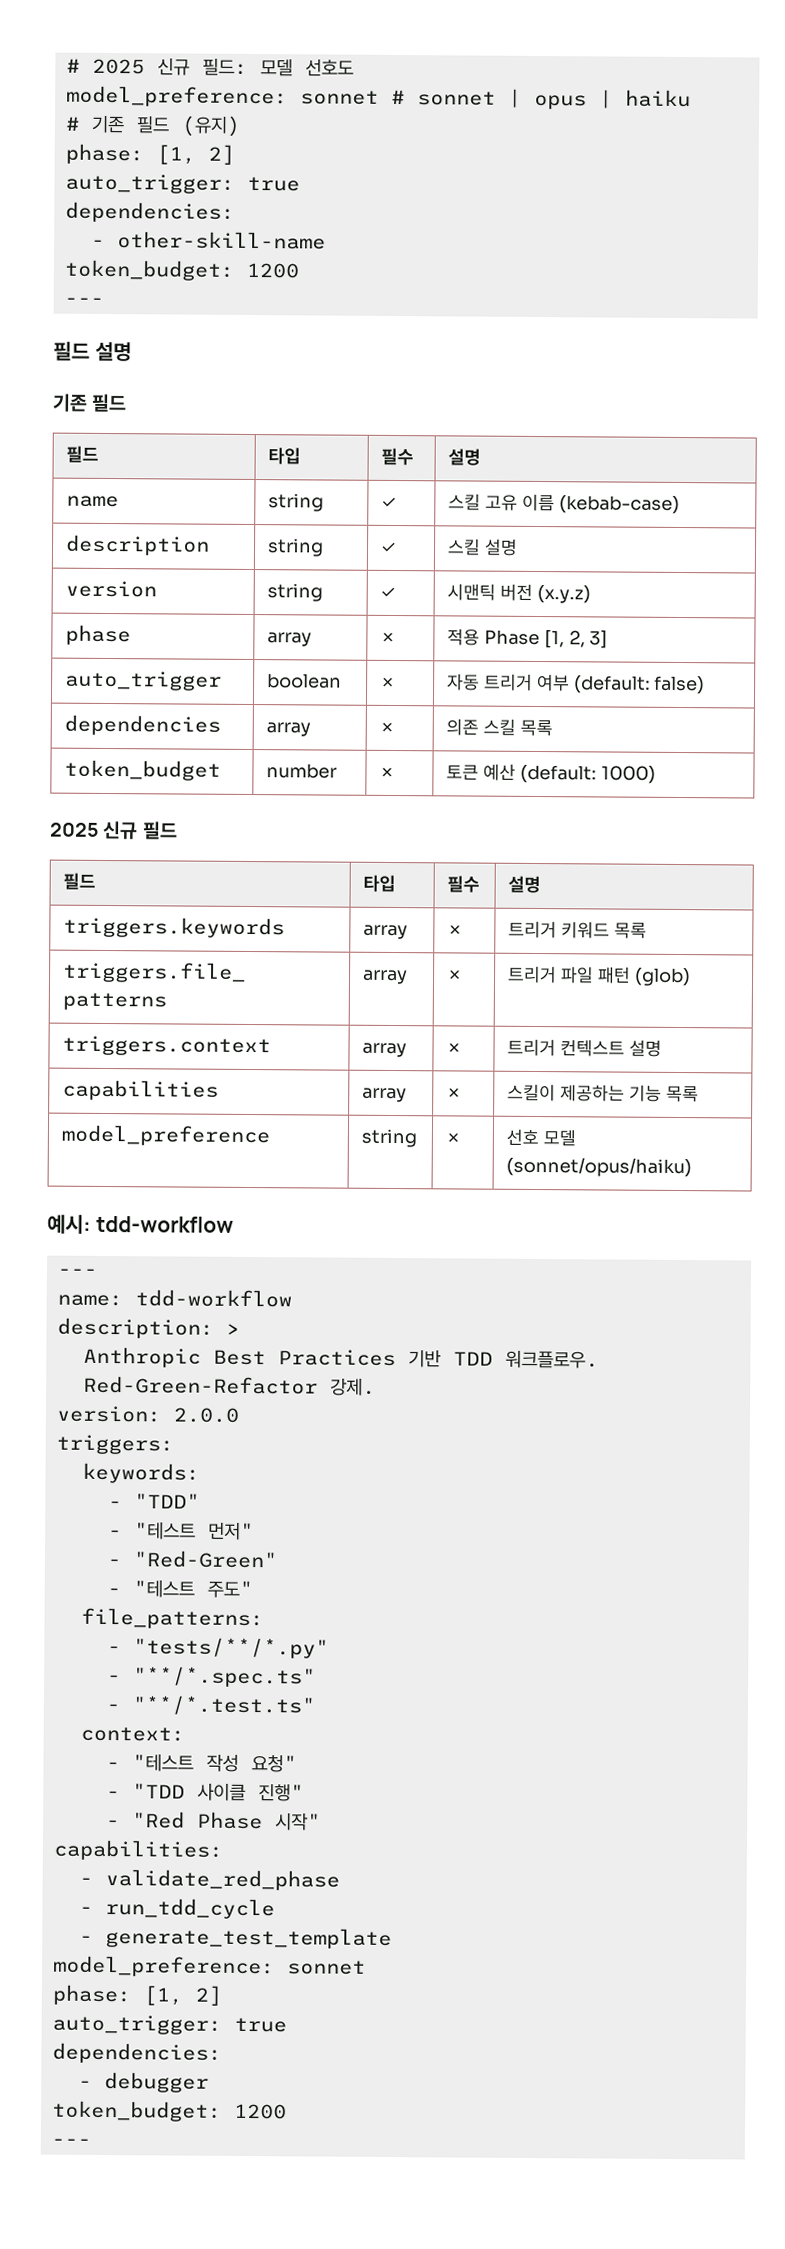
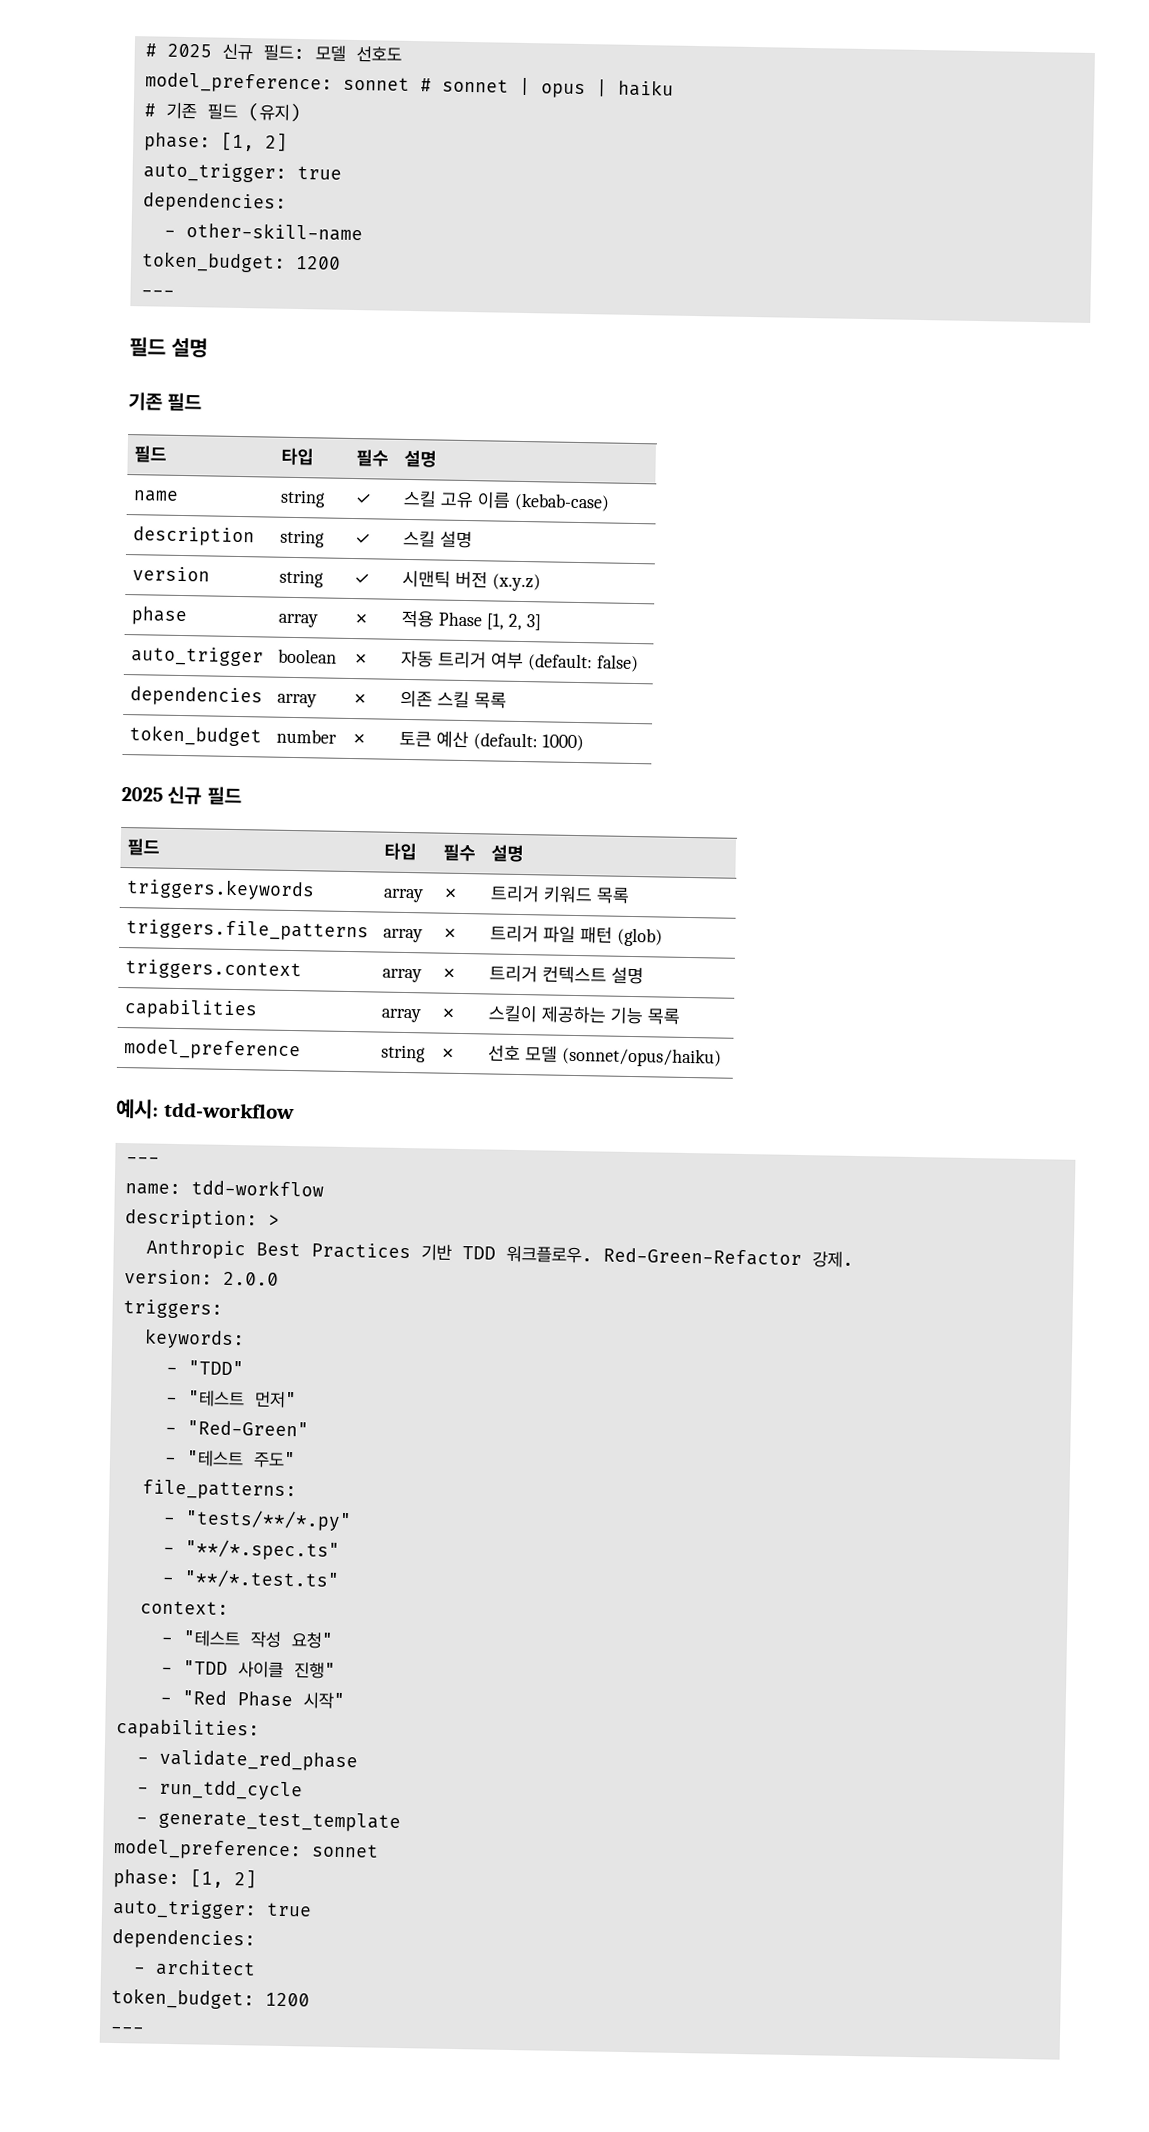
[103,2072,209,2093] debugger -> [154,1959,256,1977] architect

